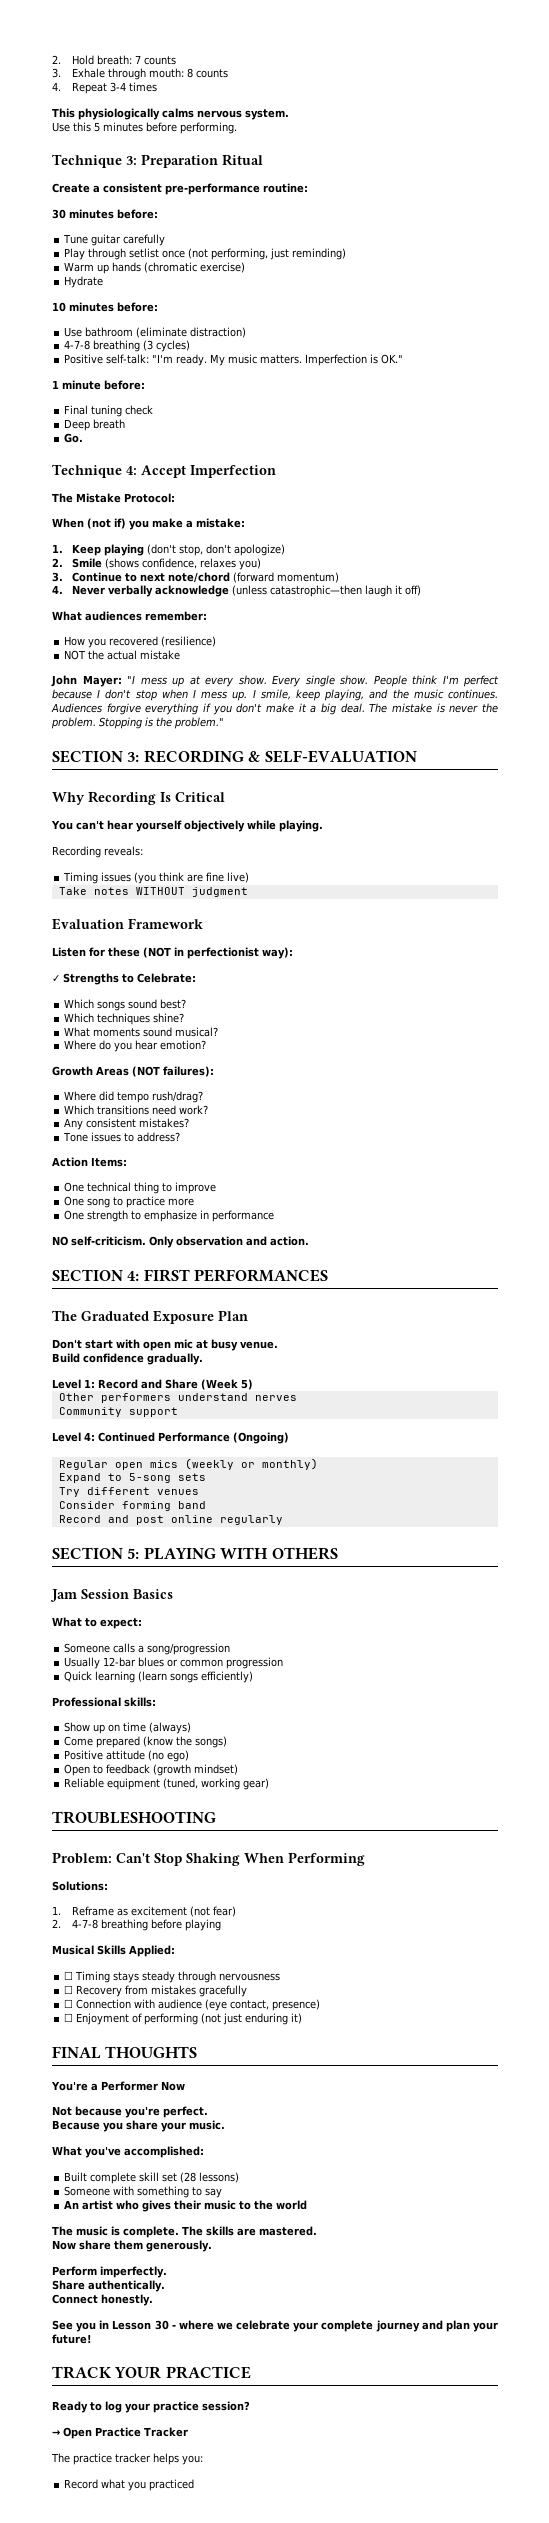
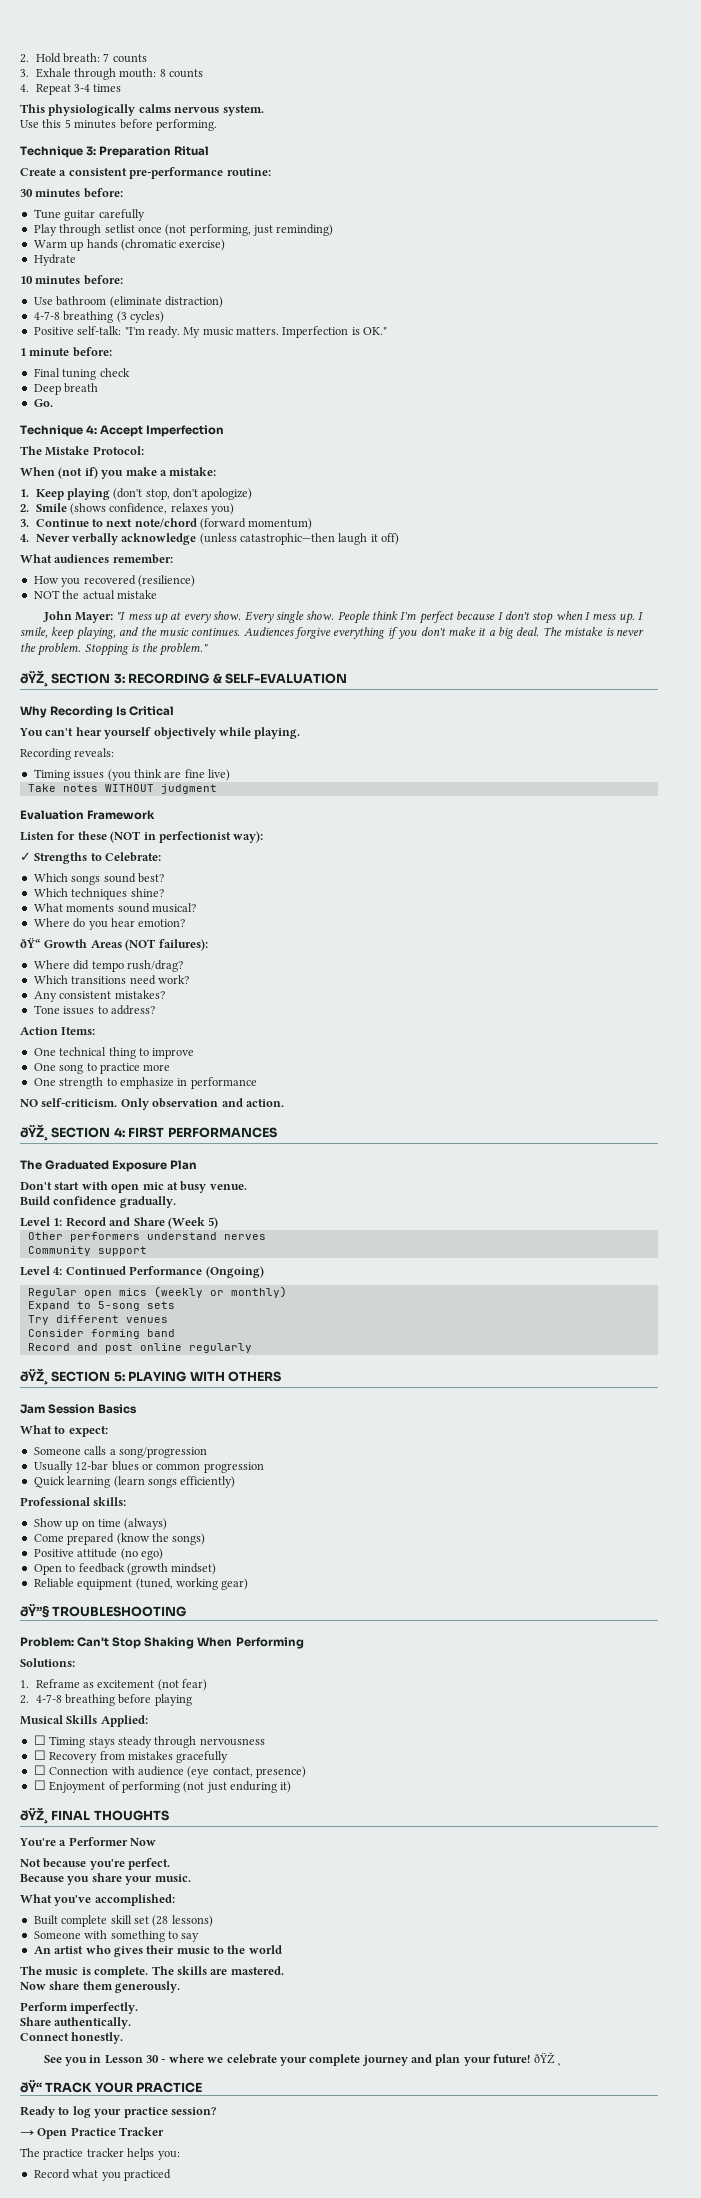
(224, 723) none -> [20,670,48,687] ðŸŽ¸
(207, 1045) none -> [20,938,41,948] ðŸ“
(309, 1241) none -> [20,1124,48,1141] ðŸŽ¸
(283, 1520) none -> [20,1368,48,1385] ðŸŽ¸
(270, 1784) none -> [20,1604,50,1618] ðŸ”§
(303, 2018) none -> [20,1807,48,1824] ðŸŽ¸
(92, 2339) // -> [533,2052,562,2066] [20,2080,42,2093] ðŸŽ¸ // ðŸ“

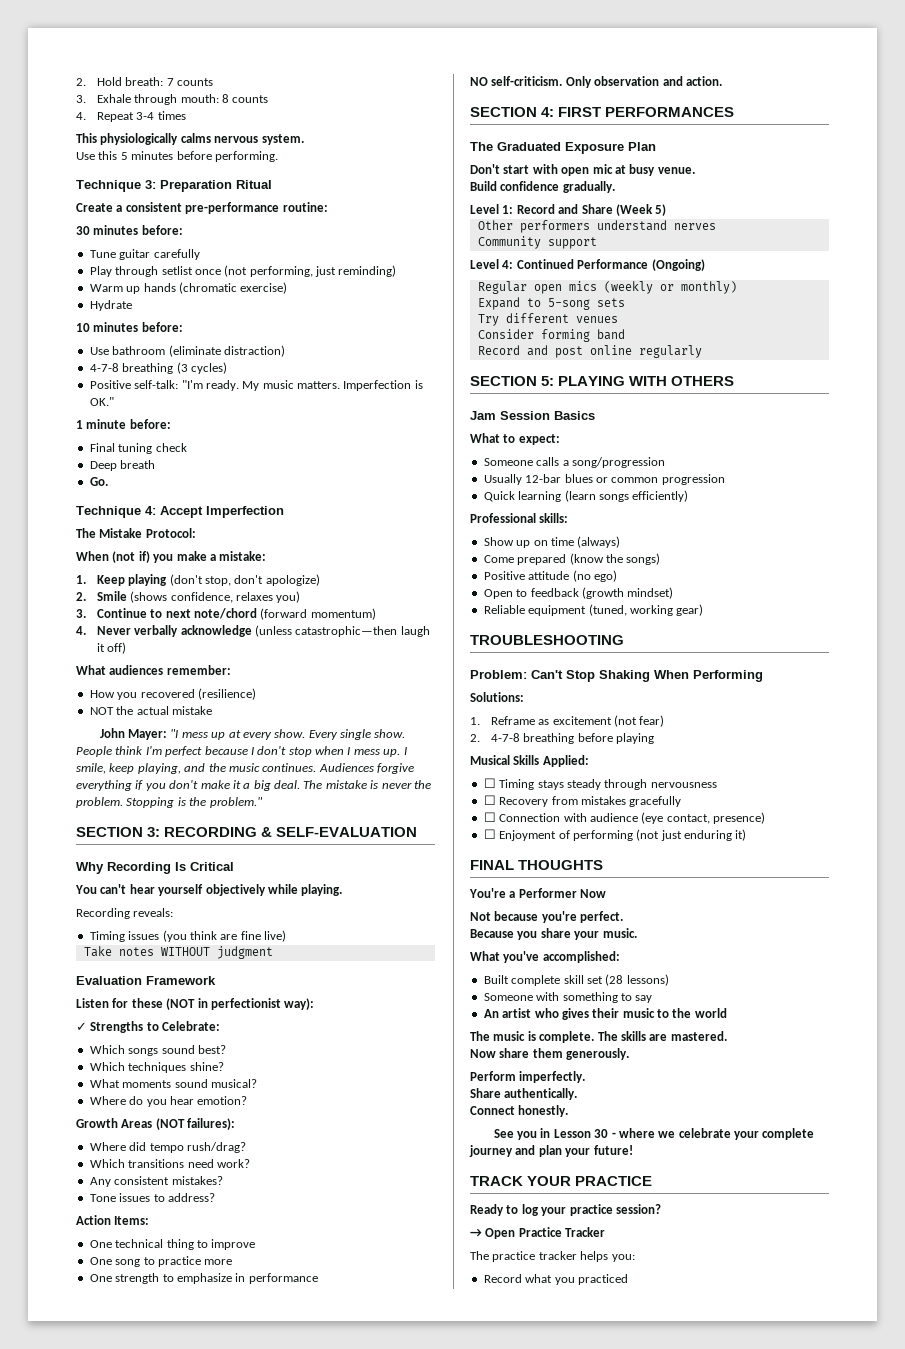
[20,670,48,687] ðŸŽ¸ -> (263, 802) none
[20,938,41,948] ðŸ“ -> (248, 1100) none
[20,1124,48,1141] ðŸŽ¸ -> (722, 81) none
[20,1368,48,1385] ðŸŽ¸ -> (702, 351) none
[20,1604,50,1618] ðŸ”§ -> (704, 610) none
[20,1807,48,1824] ðŸŽ¸ -> (747, 835) none
[533,2052,562,2066] [20,2080,42,2093] ðŸŽ¸ // ðŸ“ -> (633, 1150) //

